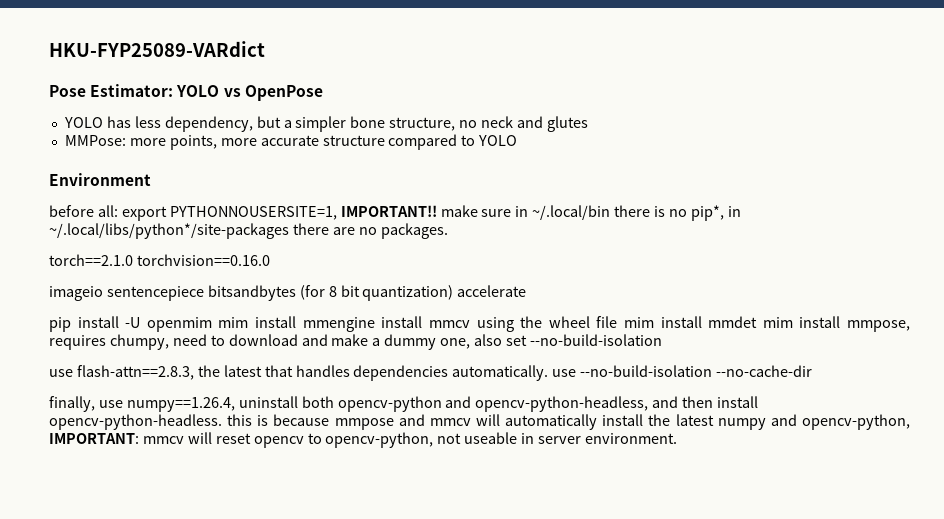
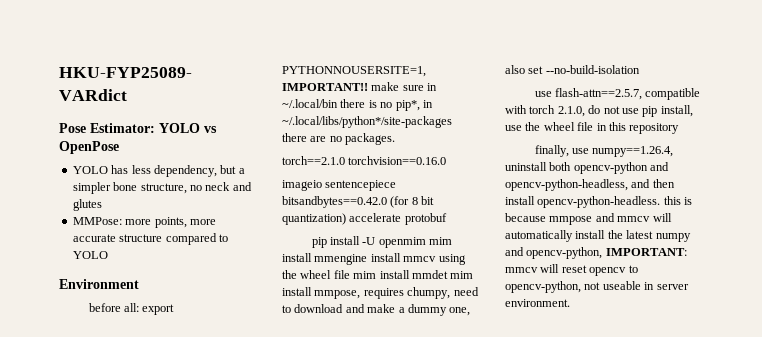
[207,285,296,301] bitsandbytes -> [282,196,387,208] bitsandbytes==0.42.0
(527, 291) none -> [404,213,447,225] protobuf
[76,365,813,381] flash-attn==2.8.3, the latest that handles dependencies automatically. use --no-build-isolation --no-cache-dir -> [554,88,701,100] [505,105,693,117] [505,122,680,134] flash-attn==2.5.7, compatible with torch 2.1.0, do not use pip install, use the wheel file in this repository

